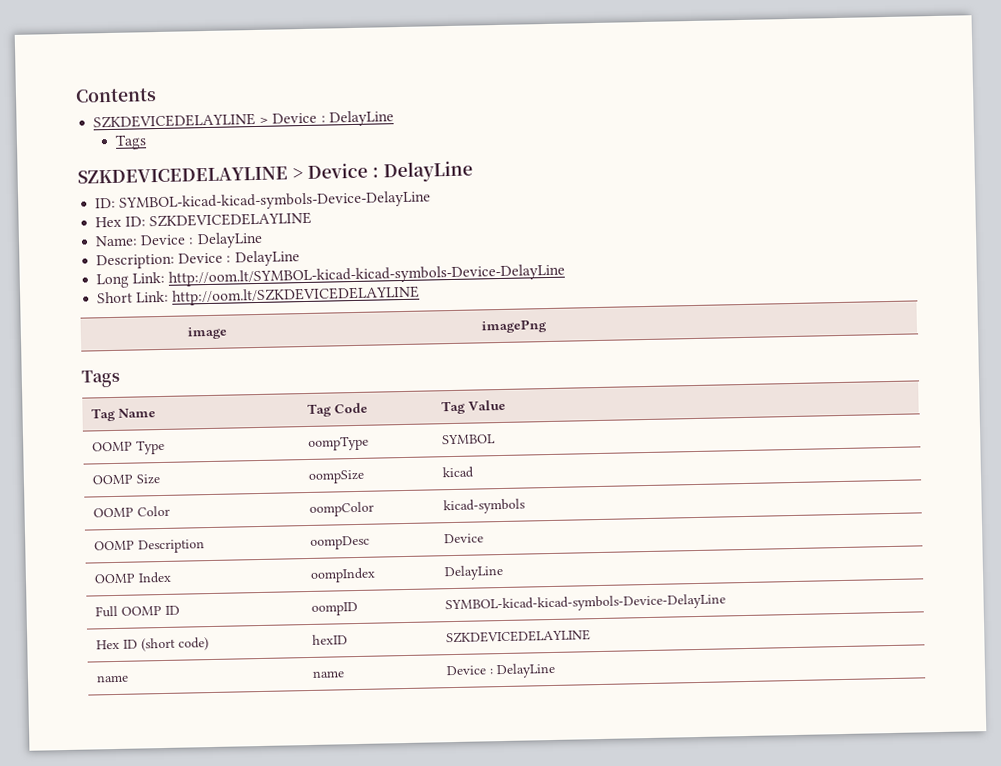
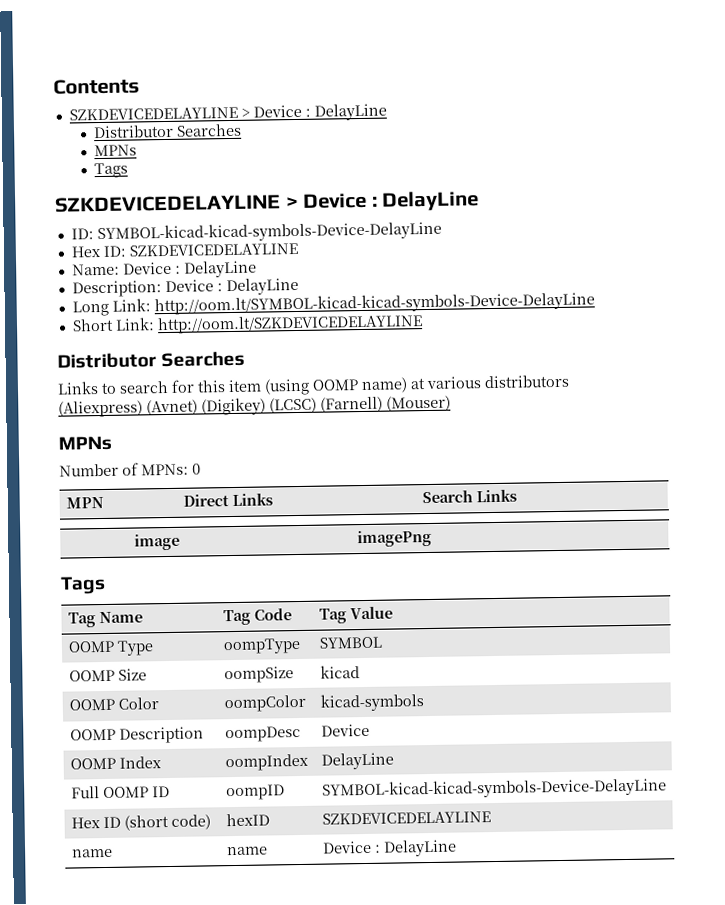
(394, 118) none -> [92,123,242,139] [93,144,137,157] // Distributor Searches // MPNs
(421, 295) none -> [57,350,246,369] [57,374,570,396] [58,395,451,418] [58,435,112,451] [59,462,201,477] [65,496,104,509] [182,493,273,507] [421,489,517,504] // Distributor Searches // Links to search for this item (using OOMP name) at various distributors // (Aliexpress) (Avnet) (Digikey) (LCSC) (Farnell) (Mouser) // MPNs // Number of MPNs: 0 // MPN | Direct Links | Search Links

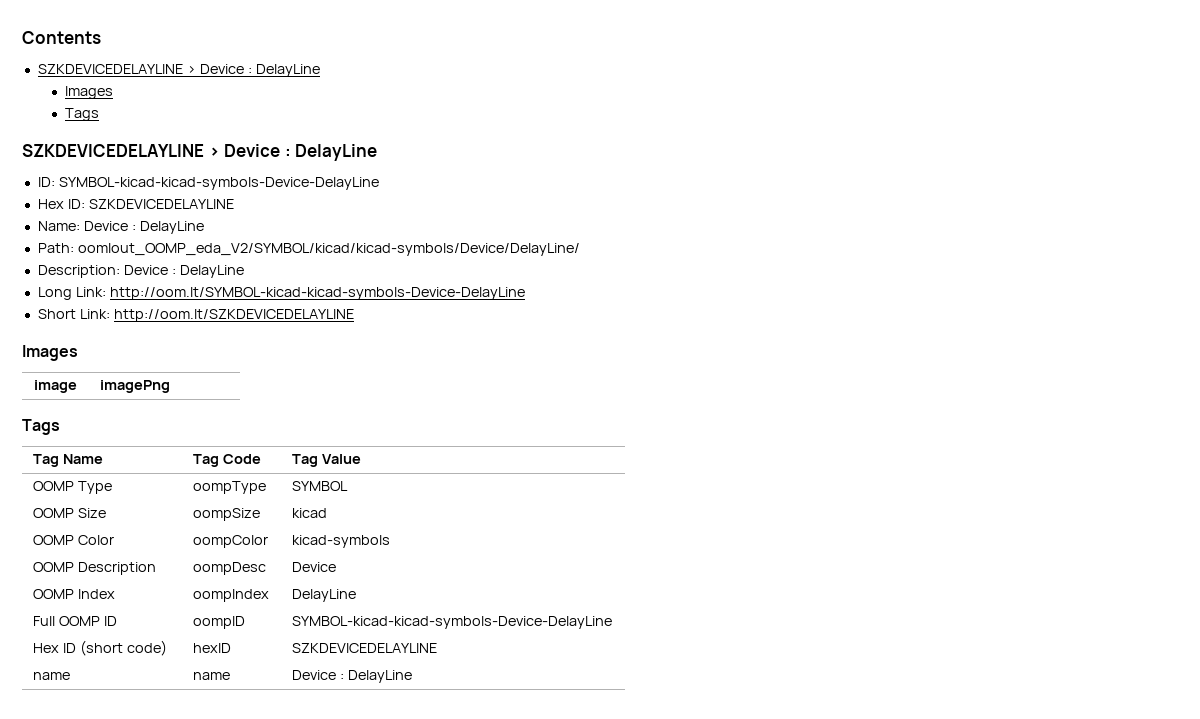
[92,123,242,139] [93,144,137,157] Distributor Searches // MPNs -> [64,86,113,99] Images
(257, 269) none -> [37,243,580,256] // Path: oomlout_OOMP_eda_V2/SYMBOL/kicad/kicad-symbols/Device/DelayLine/
[57,350,246,369] [57,374,570,396] [58,395,451,418] [58,435,112,451] [59,462,201,477] [65,496,104,509] [182,493,273,507] [421,489,517,504] Distributor Searches // Links to search for this item (using OOMP name) at various distributors // (Aliexpress) (Avnet) (Digikey) (LCSC) (Farnell) (Mouser) // MPNs // Number of MPNs: 0 // MPN | Direct Links | Search Links -> [22,345,78,361] Images

